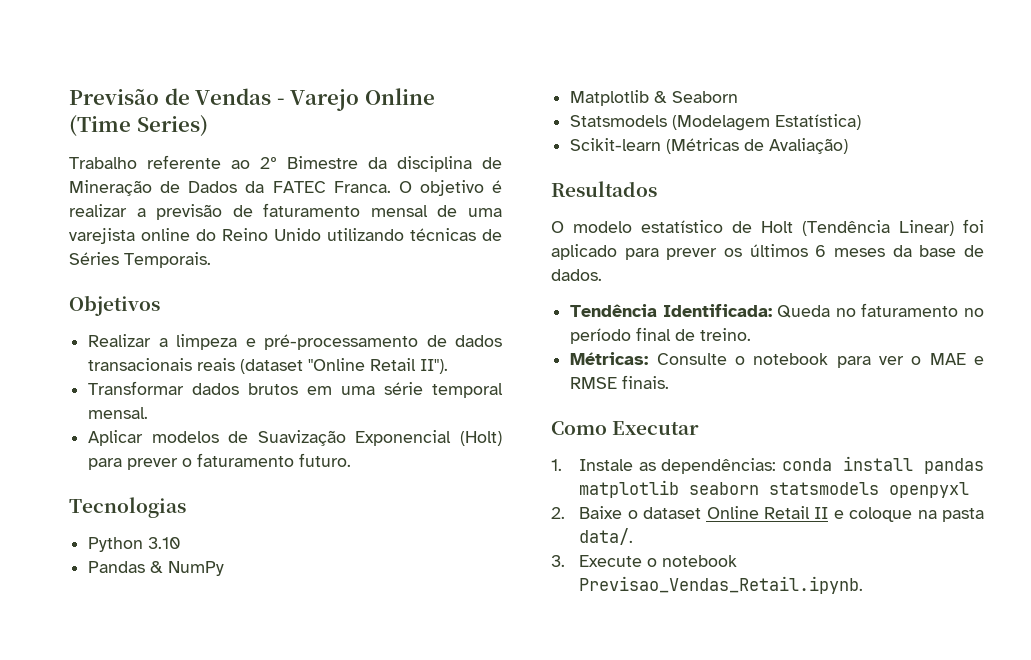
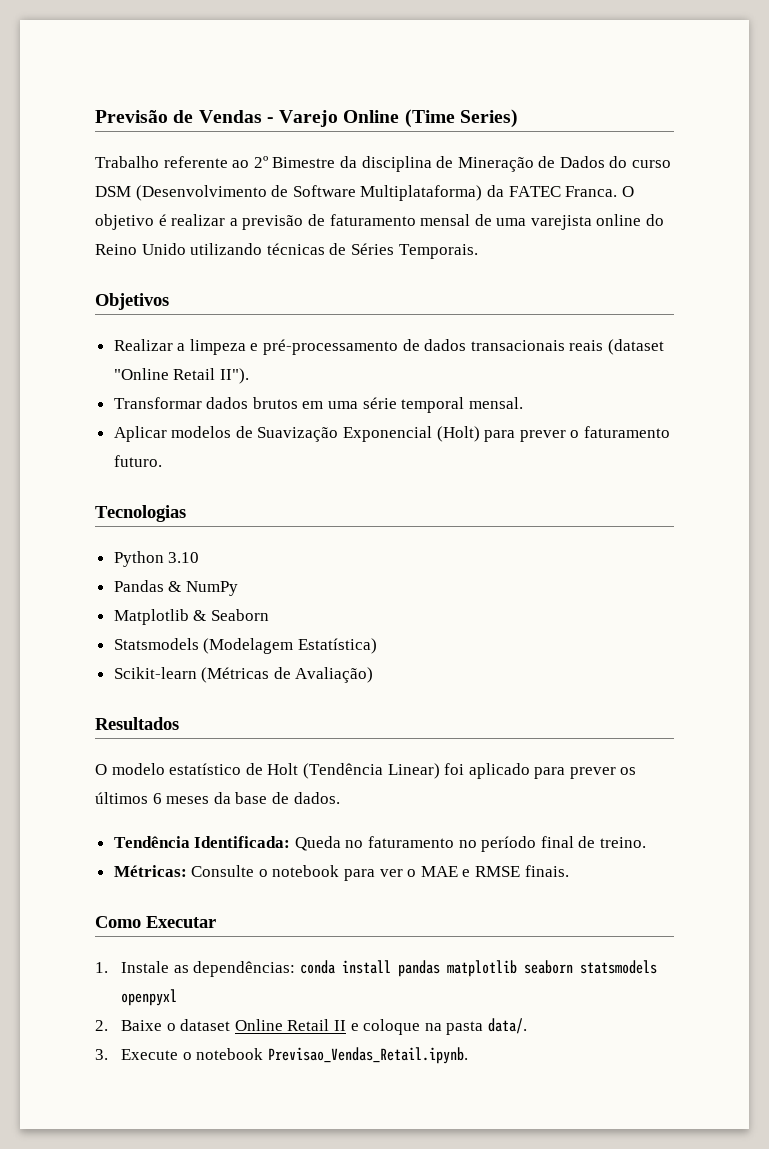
(238, 187) none -> [609,156,672,168] [95,185,483,201] do curso DSM (Desenvolvimento de Software Multiplataforma)

